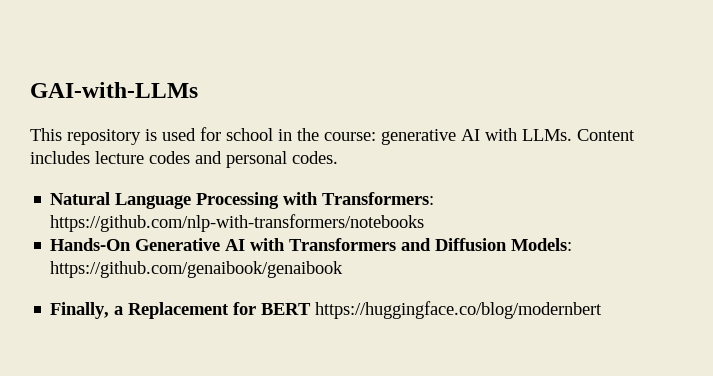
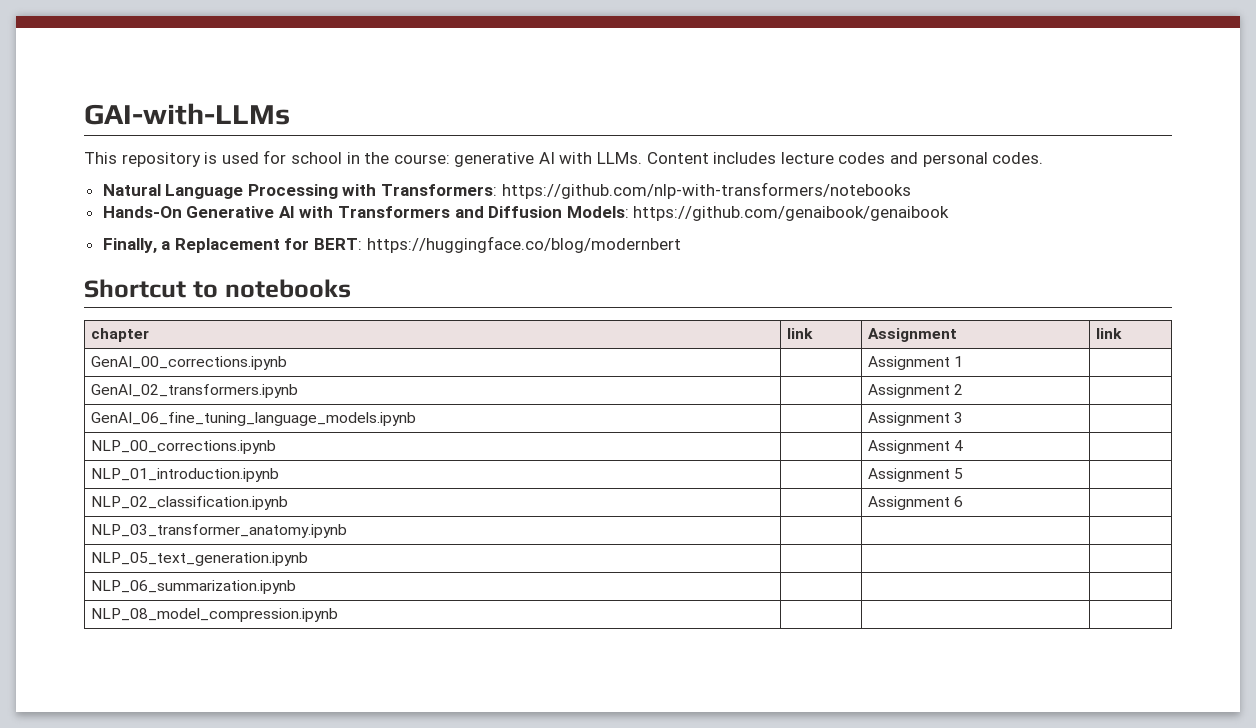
[261,303,312,315] BERT -> [314,238,363,250] BERT:
(603, 310) none -> [84,279,351,298] [90,328,149,342] [786,328,813,339] [867,328,957,342] [1095,328,1122,339] [90,356,287,370] [867,356,963,370] [90,384,298,398] [867,384,963,398] [90,412,416,426] [867,412,963,426] [90,440,276,454] [867,440,963,454] [90,468,279,482] [867,468,963,482] [90,496,288,510] [867,496,963,510] [90,524,347,538] [90,552,308,566] [90,580,296,594] [90,608,338,622] // Shortcut to notebooks // chapter | link | Assignment | link // GenAI_00_corrections.ipynb | | Assignment 1 | // GenAI_02_transformers.ipynb | | Assignment 2 | // GenAI_06_fine_tuning_language_models.ipynb | | Assignment 3 | // NLP_00_corrections.ipynb | | Assignment 4 | // NLP_01_introduction.ipynb | | Assignment 5 | // NLP_02_classification.ipynb | | Assignment 6 | // NLP_03_transformer_anatomy.ipynb | | | // NLP_05_text_generation.ipynb | | | // NLP_06_summarization.ipynb | | | // NLP_08_model_compression.ipynb | | |

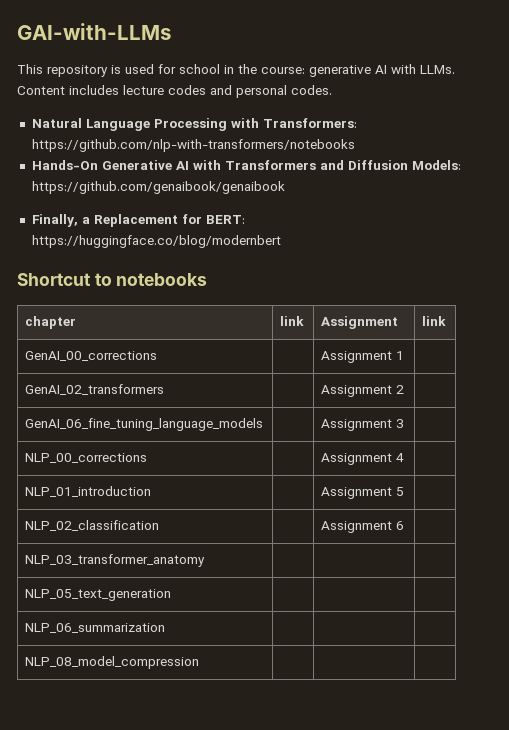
[90,356,287,370] GenAI_00_corrections.ipynb -> [25,351,158,361] GenAI_00_corrections
[90,384,298,398] GenAI_02_transformers.ipynb -> [25,384,165,395] GenAI_02_transformers
[90,412,416,426] GenAI_06_fine_tuning_language_models.ipynb -> [25,418,264,431] GenAI_06_fine_tuning_language_models
[90,440,276,454] NLP_00_corrections.ipynb -> [25,453,148,463] NLP_00_corrections
[90,468,279,482] NLP_01_introduction.ipynb -> [25,486,152,497] NLP_01_introduction
[90,496,288,510] NLP_02_classification.ipynb -> [25,520,160,531] NLP_02_classification
[90,524,347,538] [90,552,308,566] [90,580,296,594] [90,608,338,622] NLP_03_transformer_anatomy.ipynb | | | // NLP_05_text_generation.ipynb | | | // NLP_06_summarization.ipynb | | | // NLP_08_model_compression.ipynb -> [25,554,206,567] [25,589,172,601] [25,623,166,633] [25,656,200,669] NLP_03_transformer_anatomy | | | // NLP_05_text_generation | | | // NLP_06_summarization | | | // NLP_08_model_compression

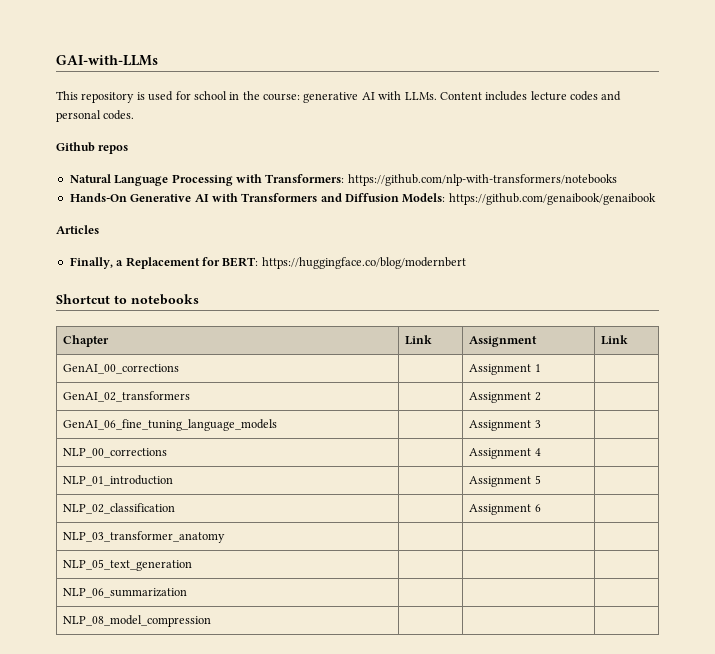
(332, 90) none -> [56,142,129,154] // Github repos
(285, 187) none -> [56,225,99,234] // Articles
[25,316,77,329] [280,316,305,326] [321,316,399,329] [422,316,447,326] chapter | link | Assignment | link -> [63,335,110,347] [405,335,433,345] [469,336,538,347] [601,335,629,345] Chapter | Link | Assignment | Link

